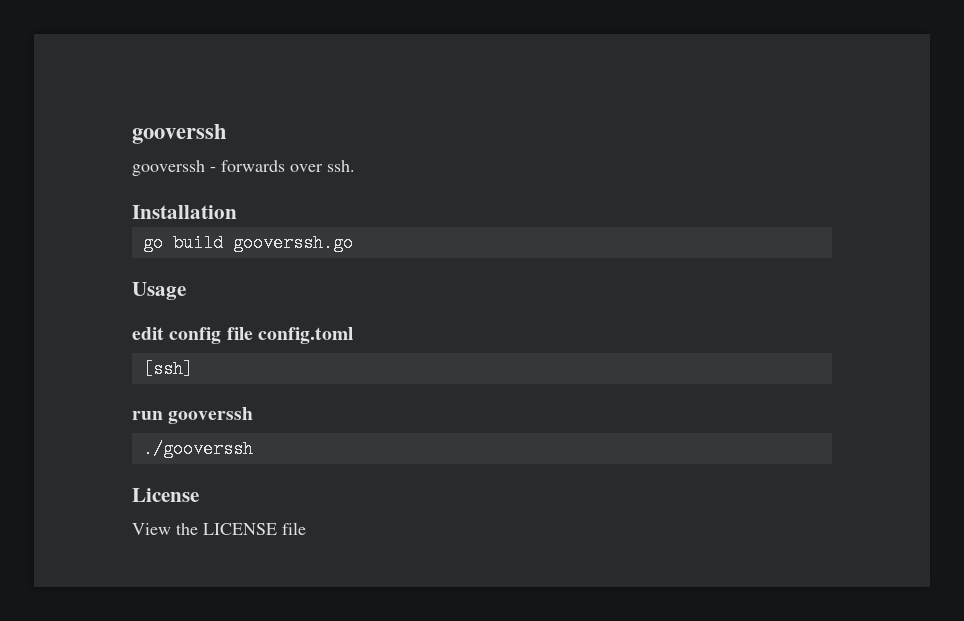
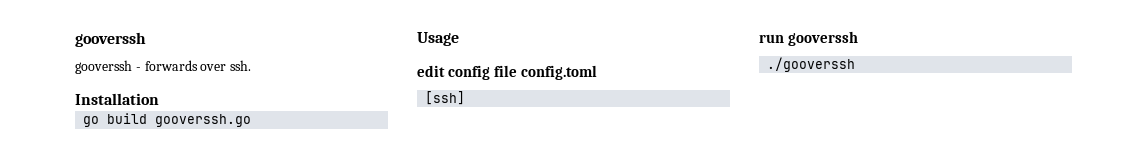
[132,488,199,502] [132,522,306,535] // License // View the LICENSE file -> (856, 64) none

